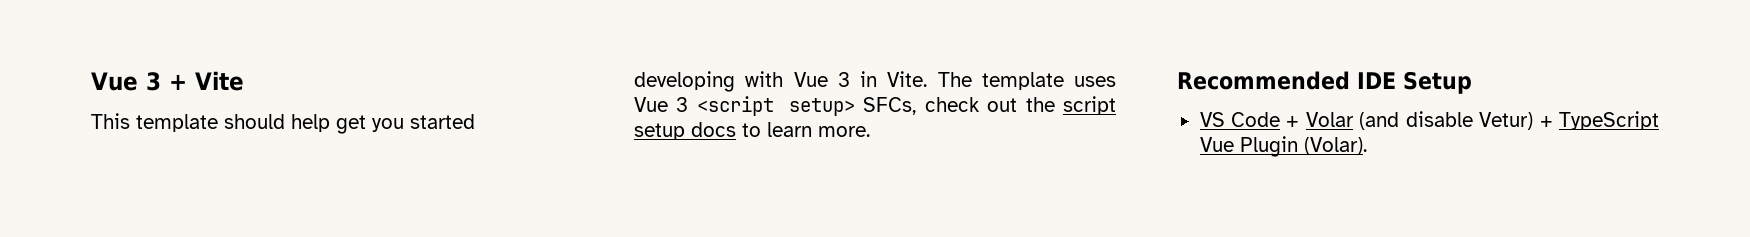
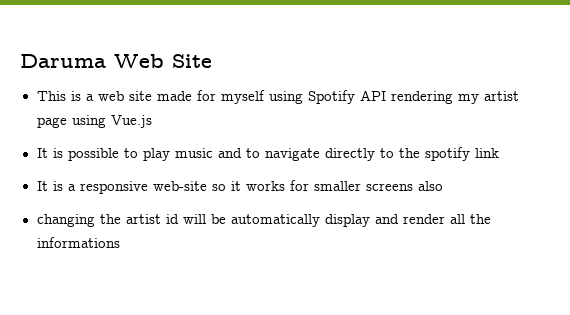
[91,71,244,91] [91,113,475,134] [634,71,1116,92] [634,96,1116,116] [634,122,870,140] [1177,71,1472,94] [1199,111,1659,130] [1199,136,1367,157] Vue 3 + Vite // This template should help get you started developing with Vue 3 in Vite. The template uses Vue 3 <script setup> SFCs, check out the script setup docs to learn more. // Recommended IDE Setup // VS Code + Volar (and disable Vetur) + TypeScript Vue Plugin (Volar). -> [20,54,212,68] [36,90,519,104] [36,115,152,128] [36,147,499,161] [36,180,443,194] [36,214,491,227] [36,237,120,248] Daruma Web Site // This is a web site made for myself using Spotify API rendering my artist page using Vue.js // It is possible to play music and to navigate directly to the spotify link // It is a responsive web-site so it works for smaller screens also // changing the artist id will be automatically display and render all the informations

